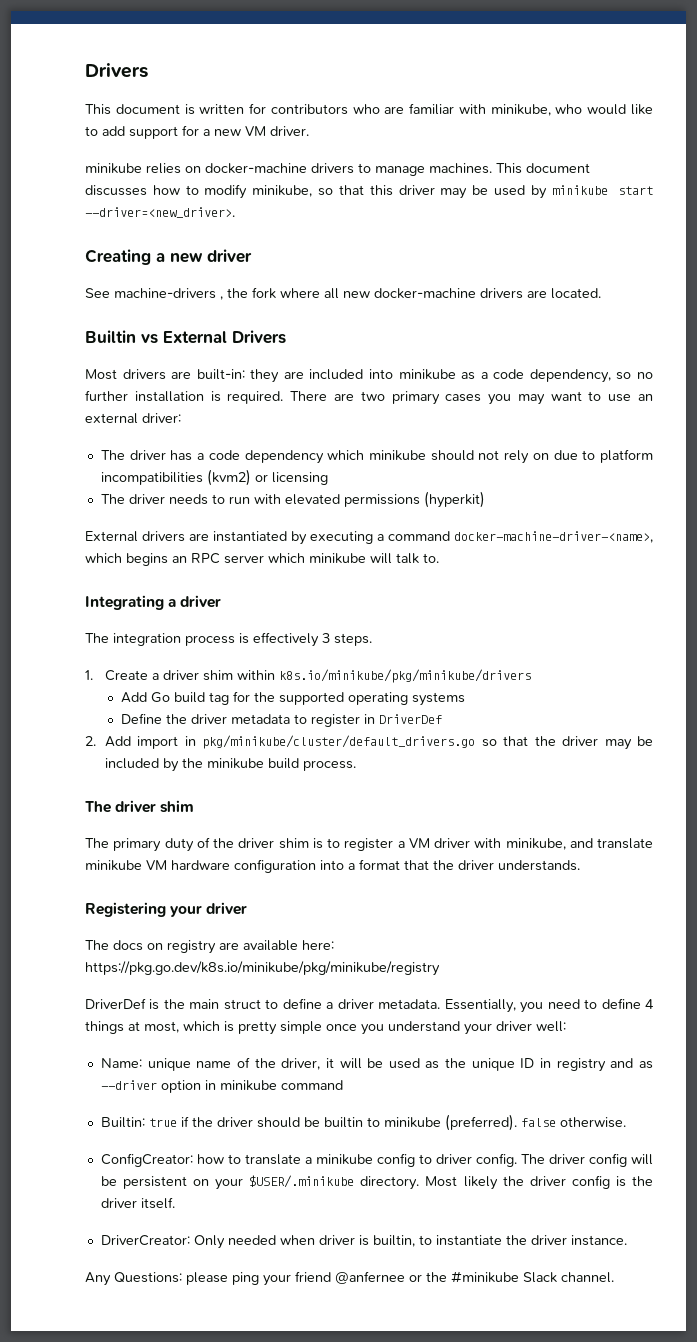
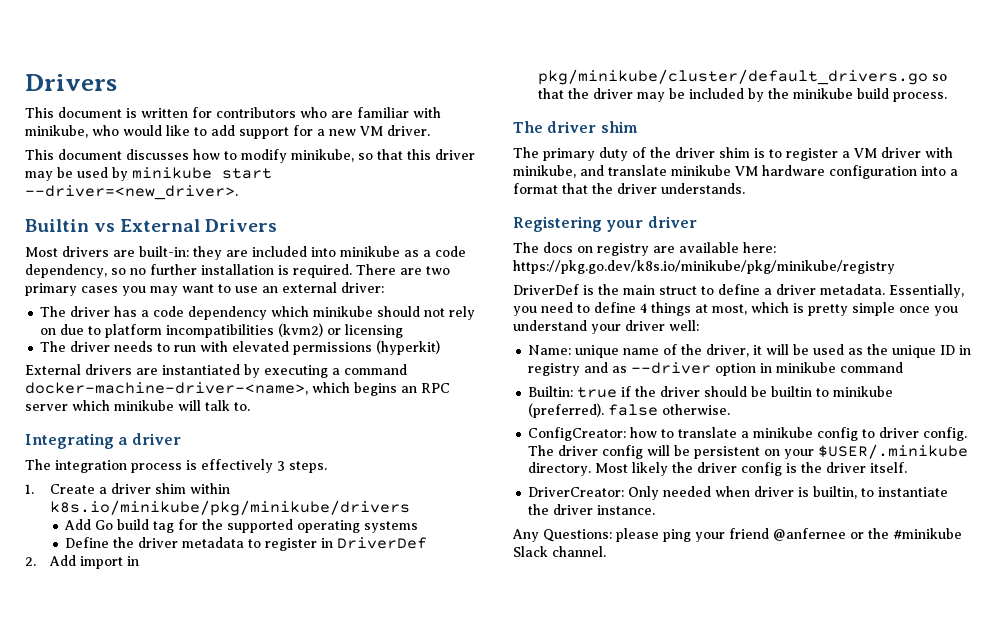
[85,163,492,176] minikube relies on docker-machine drivers to manage machines. -> (430, 130) none
[85,249,252,265] [85,287,601,300] // Creating a new driver // See machine-drivers , the fork where all new docker-machine drivers are located. -> (238, 192) none

